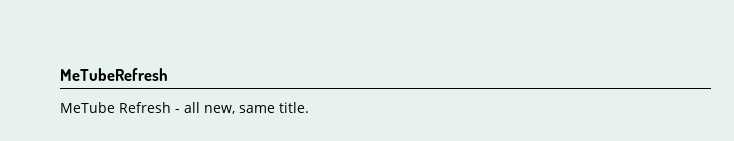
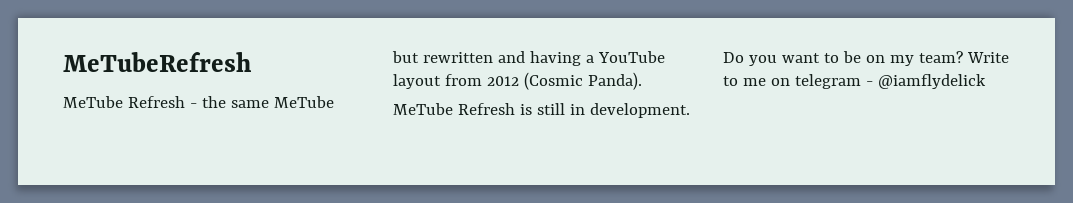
[184,102,309,114] all new, same title. -> [201,96,334,108] [392,51,665,66] [393,72,642,90] [393,103,690,118] [723,51,1009,66] [723,74,986,89] the same MeTube but rewritten and having a YouTube layout from 2012 (Cosmic Panda). // MeTube Refresh is still in development. Do you want to be on my team? Write to me on telegram - @iamflydelick

